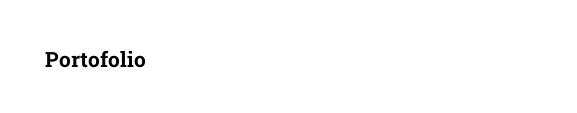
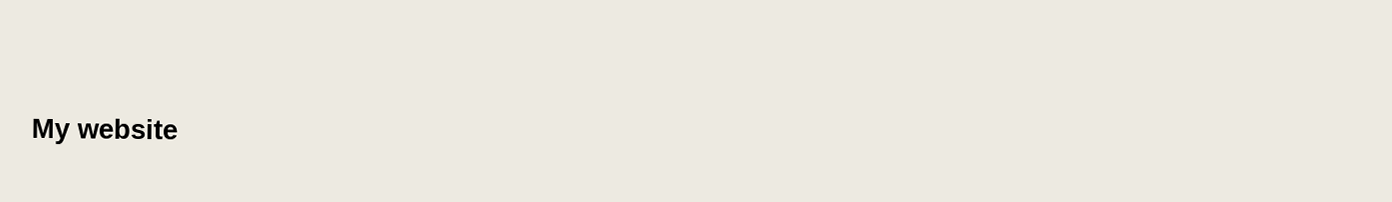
[45,50,146,68] Portofolio -> [31,118,178,145] My website

